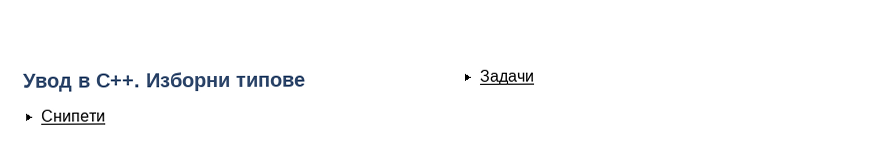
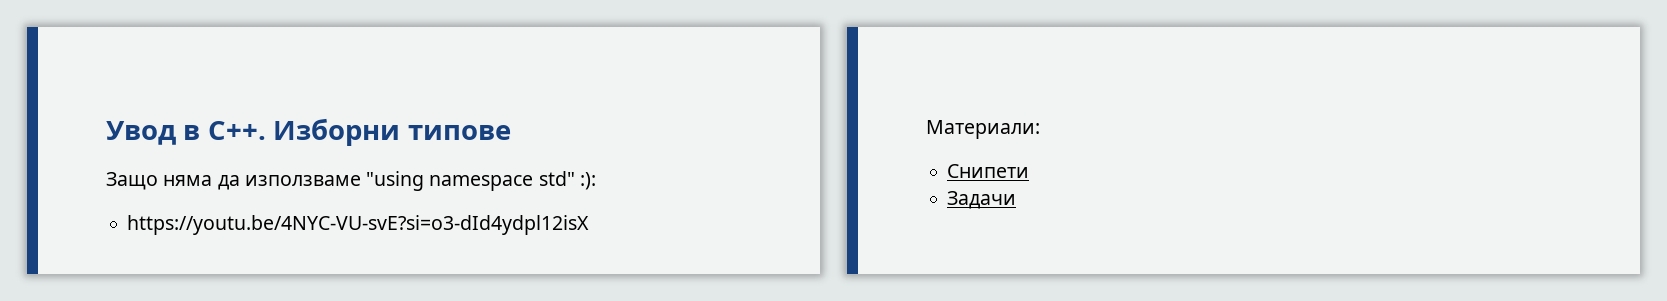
(306, 81) none -> [106,171,596,191] [127,215,590,235] [926,120,1040,139] // Защо няма да използваме "using namespace std" :): // https://youtu.be/4NYC-VU-svE?si=o3-dId4ydpl12isX // Материали:

